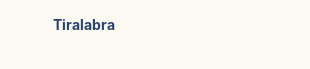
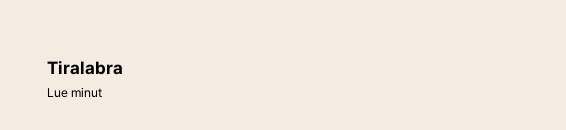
(115, 24) none -> [47,87,103,98] // Lue minut

